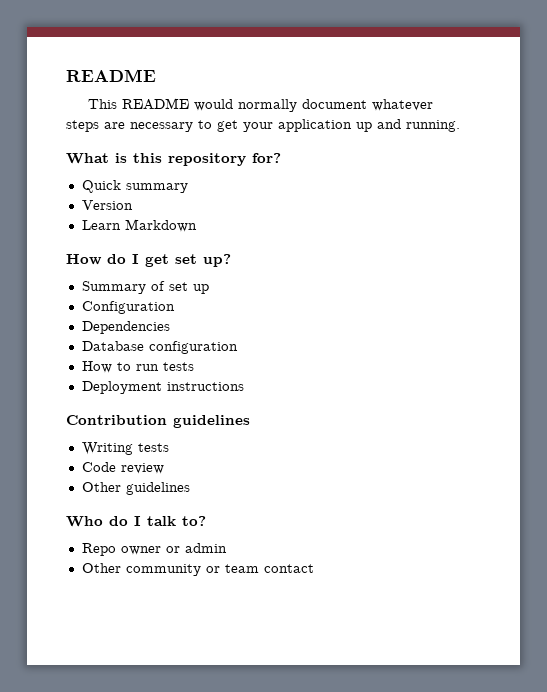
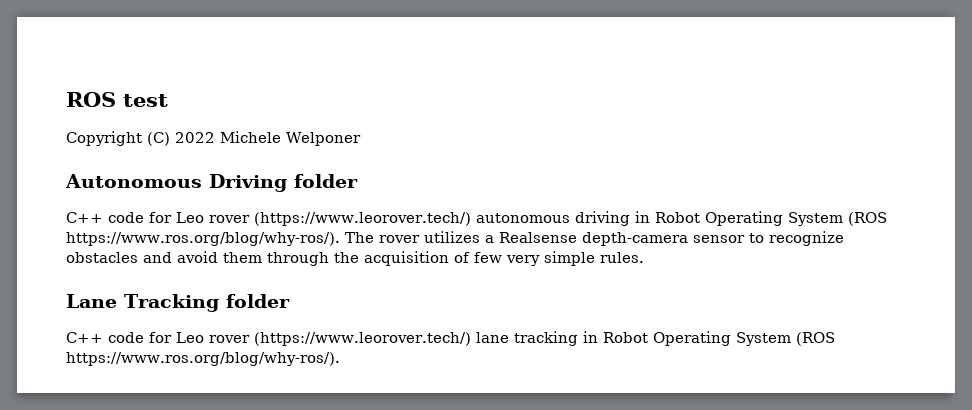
[66,69,156,82] [88,98,434,112] [66,119,460,132] [66,153,281,166] [81,180,188,193] [81,200,133,210] [81,219,197,232] [66,254,231,267] [81,281,209,294] [81,301,175,314] [81,321,170,334] [81,341,238,354] [81,361,194,373] [81,381,244,394] [66,415,250,428] [81,442,169,455] [81,462,164,474] [81,482,190,495] [66,516,206,527] [81,543,227,556] [81,563,314,576] README // This README would normally document whatever steps are necessary to get your application up and running. // What is this repository for? // Quick summary // Version // Learn Markdown // How do I get set up? // Summary of set up // Configuration // Dependencies // Database configuration // How to run tests // Deployment instructions // Contribution guidelines // Writing tests // Code review // Other guidelines // Who do I talk to? // Repo owner or admin // Other community or team contact -> [66,92,168,107] [66,131,361,146] [65,174,358,192] [66,211,887,226] [66,231,844,246] [66,251,644,266] [66,294,290,312] [66,331,835,346] [66,352,340,366] ROS test // Copyright (C) 2022 Michele Welponer // Autonomous Driving folder // C++ code for Leo rover (https://www.leorover.tech/) autonomous driving in Robot Operating System (ROS https://www.ros.org/blog/why-ros/). The rover utilizes a Realsense depth-camera sensor to recognize obstacles and avoid them through the acquisition of few very simple rules. // Lane Tracking folder // C++ code for Leo rover (https://www.leorover.tech/) lane tracking in Robot Operating System (ROS https://www.ros.org/blog/why-ros/).

